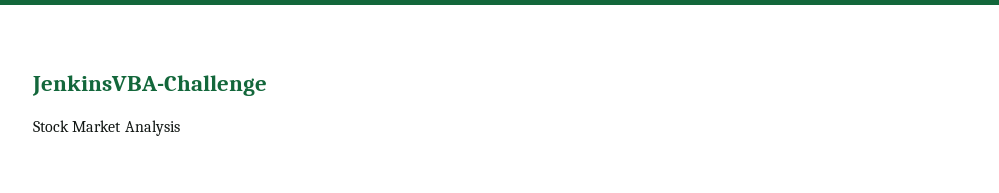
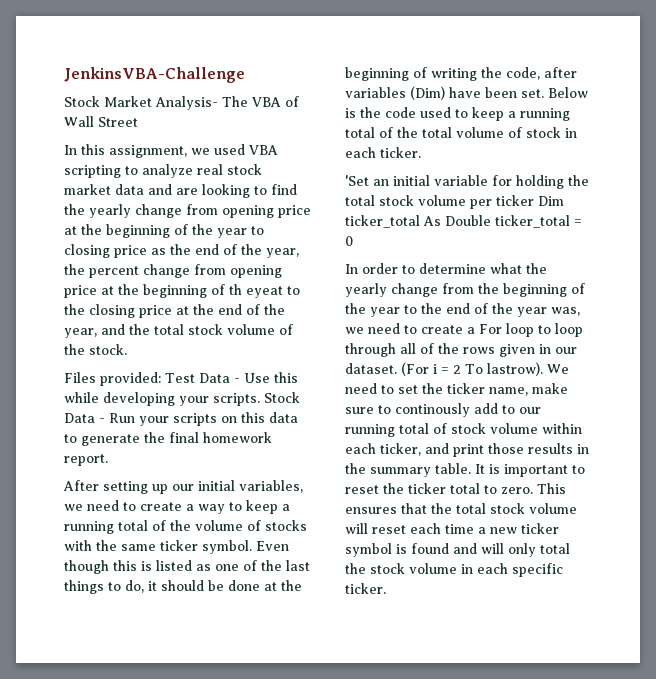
[124,120,180,136] Analysis -> [155,96,299,110] [64,116,138,127] [64,144,278,158] [64,164,262,178] [64,184,297,198] [64,204,311,218] [64,224,264,238] [64,244,299,258] [64,264,282,278] [64,284,300,298] [64,304,285,318] [64,324,293,338] [64,344,127,355] [64,372,298,386] [64,392,300,406] [64,412,298,426] [64,432,272,446] [64,454,108,466] [63,480,303,494] [64,500,290,514] [64,520,307,534] [64,540,289,554] [64,560,310,574] [64,580,302,594] [345,67,577,81] [345,86,588,100] [345,107,570,121] [345,127,577,138] [345,147,421,158] [345,175,589,189] [345,195,564,209] [345,215,582,228] [345,236,353,246] [345,263,547,274] [345,283,585,297] [345,303,580,317] [345,323,583,337] [345,343,577,357] [345,362,569,376] [345,383,568,396] [345,403,541,417] [345,423,582,437] [345,443,589,457] [345,463,585,477] [345,483,566,494] [345,503,577,514] [345,523,559,534] [345,543,570,557] [345,563,563,577] [345,583,386,594] Analysis- The VBA of Wall Street // In this assignment, we used VBA scripting to analyze real stock market data and are looking to find the yearly change from opening price at the beginning of the year to closing price as the end of the year, the percent change from opening price at the beginning of th eyeat to the closing price at the end of the year, and the total stock volume of the stock. // Files provided: Test Data - Use this while developing your scripts. Stock Data - Run your scripts on this data to generate the final homework report. // After setting up our initial variables, we need to create a way to keep a running total of the volume of stocks with the same ticker symbol. Even though this is listed as one of the last things to do, it should be done at the beginning of writing the code, after variables (Dim) have been set. Below is the code used to keep a running total of the total volume of stock in each ticker. // 'Set an initial variable for holding the total stock volume per ticker Dim ticker_total As Double ticker_total = 0 // In order to determine what the yearly change from the beginning of the year to the end of the year was, we need to create a For loop to loop through all of the rows given in our dataset. (For i = 2 To lastrow). We need to set the ticker name, make sure to continously add to our running total of stock volume within each ticker, and print those results in the summary table. It is important to reset the ticker total to zero. This ensures that the total stock volume will reset each time a new ticker symbol is found and will only total the stock volume in each specific ticker.

